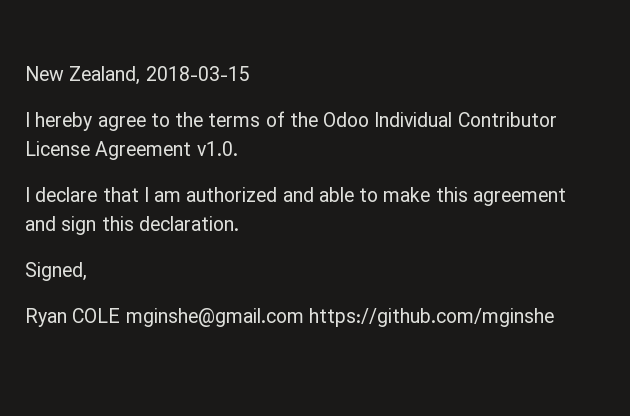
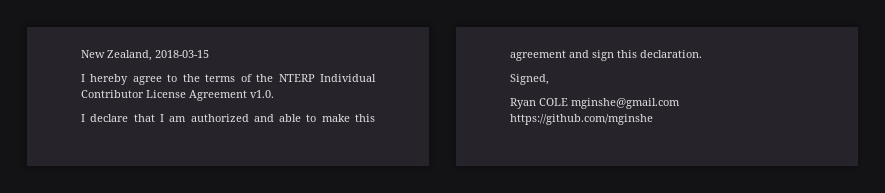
[323,112,370,127] Odoo -> [278,74,315,82] NTERP

